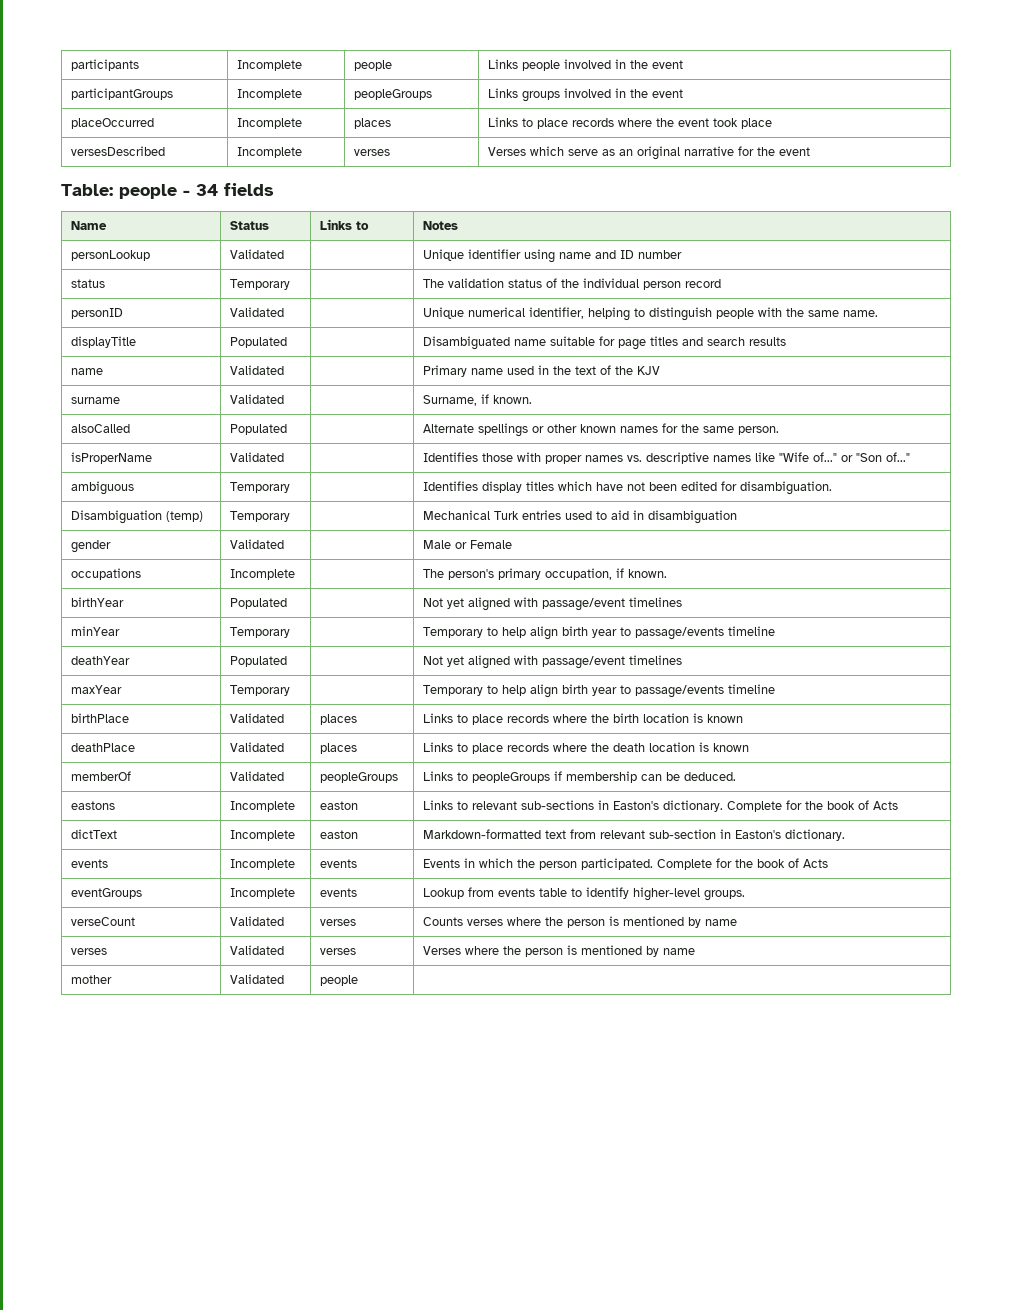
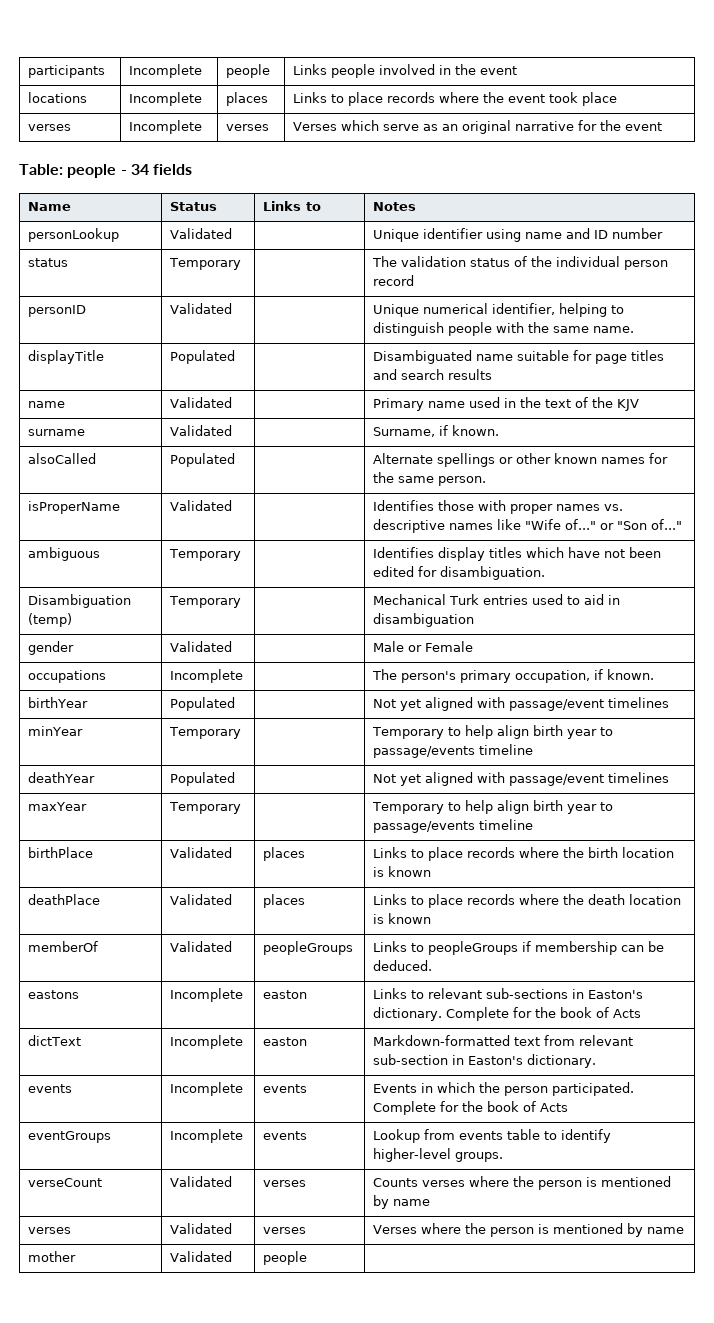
[71,88,174,100] [237,89,303,100] [354,89,433,100] [488,88,684,102] [71,118,155,129] participantGroups | Incomplete | peopleGroups | Links groups involved in the event // placeOccurred -> [28,92,88,103] locations
[71,146,166,156] versesDescribed -> [28,124,72,131] verses

